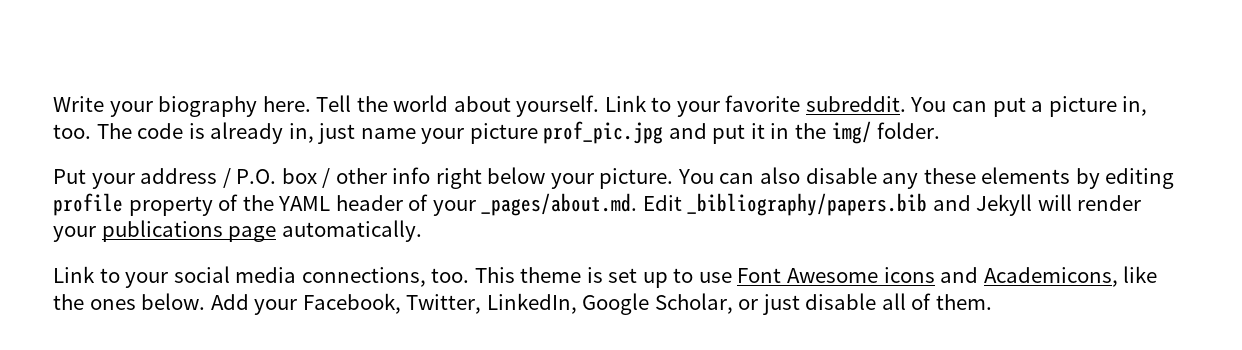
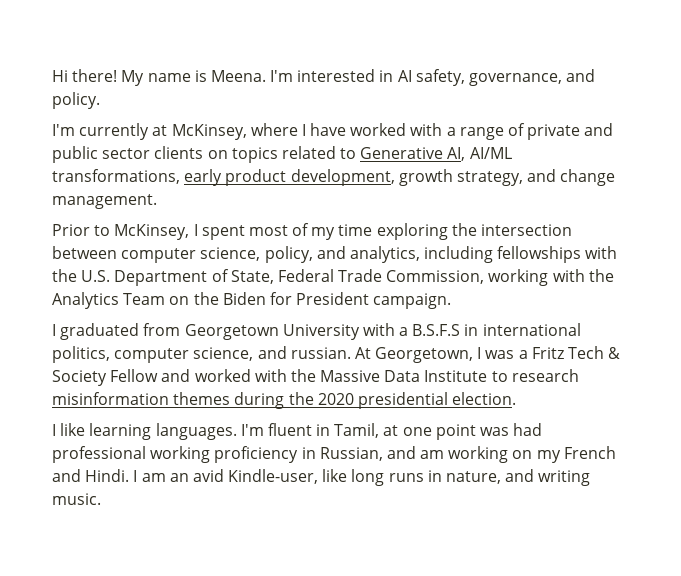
[53,95,1148,117] [53,121,941,144] [53,167,1175,189] [53,193,1142,216] [53,220,422,242] [53,266,1158,288] [53,293,993,315] Write your biography here. Tell the world about yourself. Link to your favorite subreddit. You can put a picture in, too. The code is already in, just name your picture prof_pic.jpg and put it in the img/ folder. // Put your address / P.O. box / other info right below your picture. You can also disable any these elements by editing profile property of the YAML header of your _pages/about.md. Edit _bibliography/papers.bib and Jekyll will render your publications page automatically. // Link to your social media connections, too. This theme is set up to use Font Awesome icons and Academicons, like the ones below. Add your Facebook, Twitter, LinkedIn, Google Scholar, or just disable all of them. -> [52,69,596,86] [52,92,100,109] [52,123,614,140] [52,146,512,163] [52,169,616,186] [52,194,157,209] [52,223,573,240] [52,246,618,263] [52,269,614,286] [52,292,452,309] [52,323,581,340] [52,346,621,363] [52,369,579,386] [52,392,517,409] [52,423,543,440] [52,446,616,463] [52,469,591,486] [52,493,101,505] Hi there! My name is Meena. I'm interested in AI safety, governance, and policy. // I'm currently at McKinsey, where I have worked with a range of private and public sector clients on topics related to Generative AI, AI/ML transformations, early product development, growth strategy, and change management. // Prior to McKinsey, I spent most of my time exploring the intersection between computer science, policy, and analytics, including fellowships with the U.S. Department of State, Federal Trade Commission, working with the Analytics Team on the Biden for President campaign. // I graduated from Georgetown University with a B.S.F.S in international politics, computer science, and russian. At Georgetown, I was a Fritz Tech & Society Fellow and worked with the Massive Data Institute to research misinformation themes during the 2020 presidential election. // I like learning languages. I'm fluent in Tamil, at one point was had professional working proficiency in Russian, and am working on my French and Hindi. I am an avid Kindle-user, like long runs in nature, and writing music.

